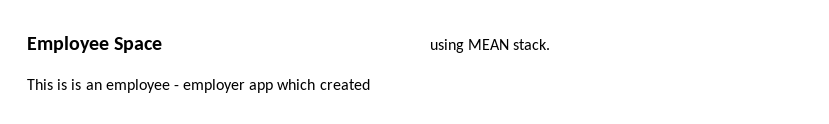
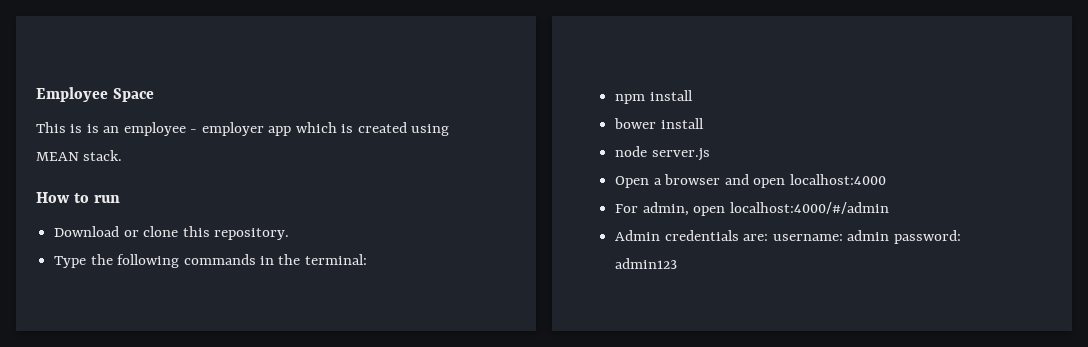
(316, 84) none -> [341,124,354,133] is
(551, 44) none -> [36,192,120,203] [54,226,289,240] [54,254,367,268] [615,90,693,104] [614,118,704,129] [615,146,710,161] [615,174,886,188] [615,202,889,216] [615,230,961,244] [615,258,678,269] // How to run // Download or clone this repository. // Type the following commands in the terminal: // npm install // bower install // node server.js // Open a browser and open localhost:4000 // For admin, open localhost:4000/#/admin // Admin credentials are: username: admin password: admin123

